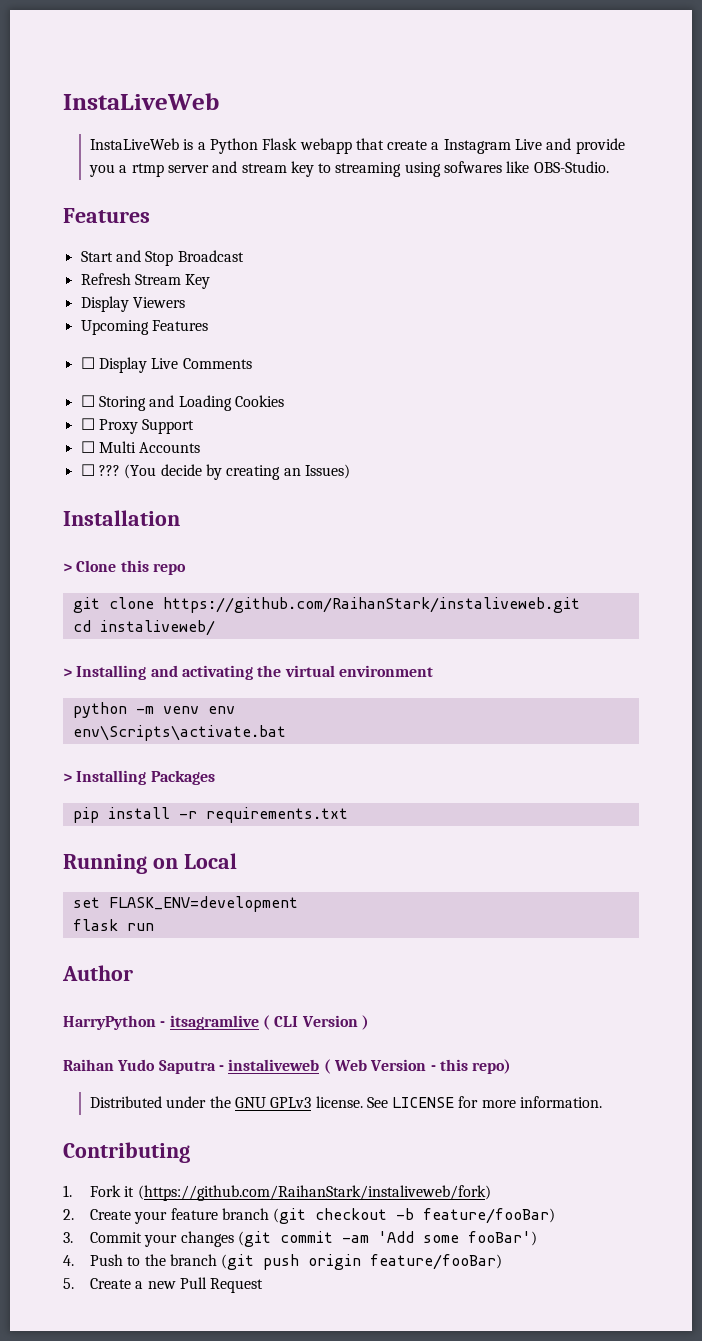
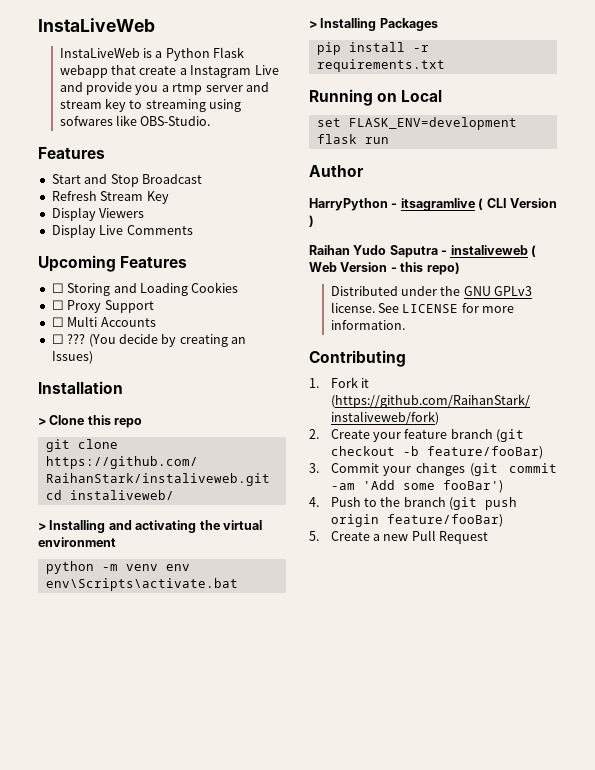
[80,320,208,335] [80,357,95,369] Upcoming Features // ☐ -> (145, 213) none
(252, 363) none -> [38,255,188,272] // Upcoming Features

